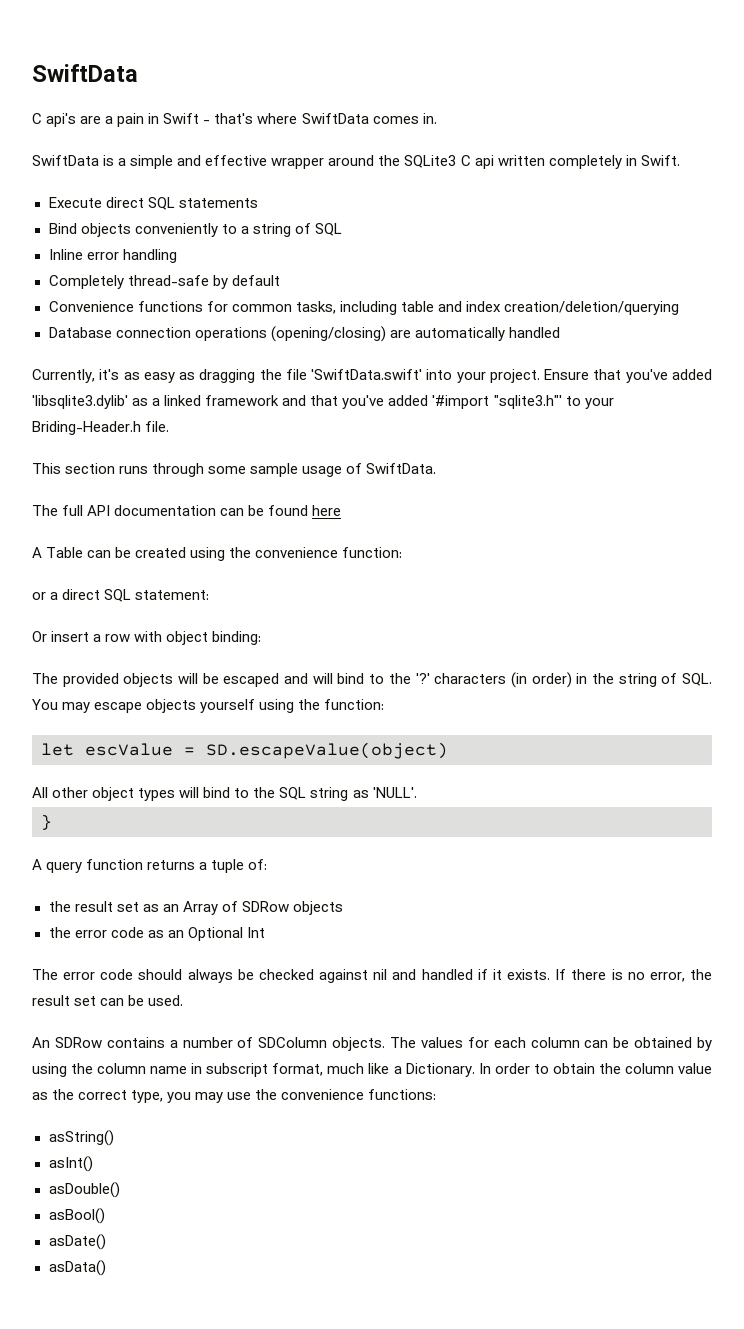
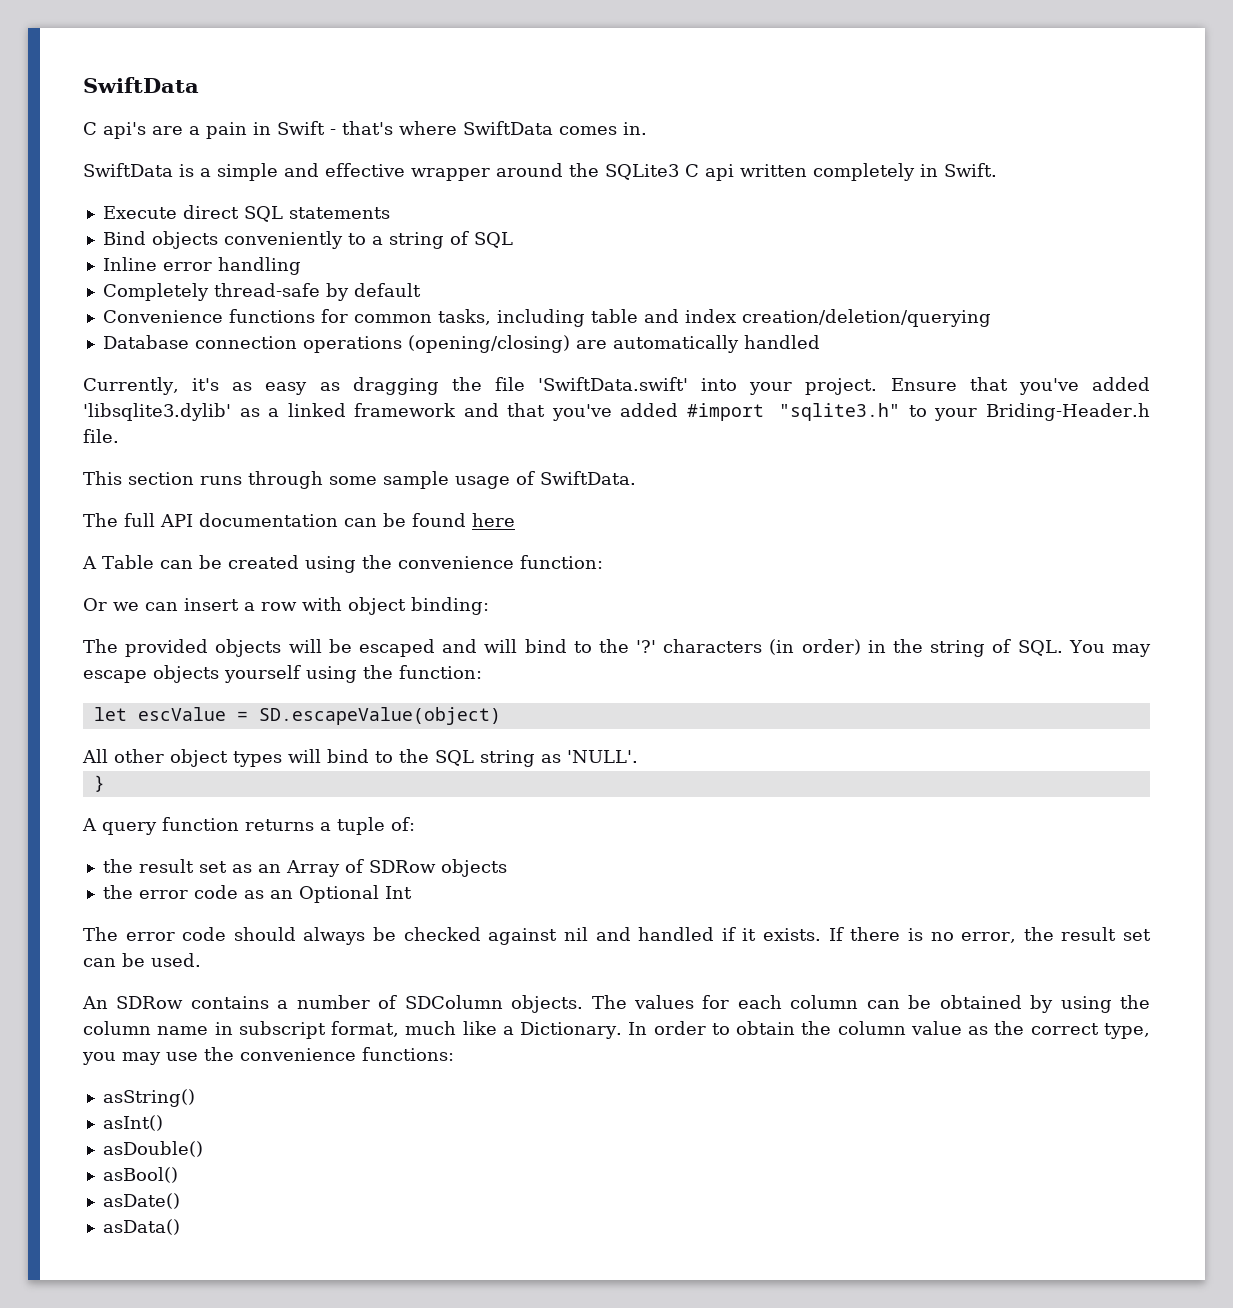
[432,395,562,409] '#import "sqlite3.h"' -> [686,403,901,421] #import "sqlite3.h"
[32,589,210,602] // or a direct SQL statement: -> (603, 562) none
(47, 636) none -> [113,602,178,611] we can

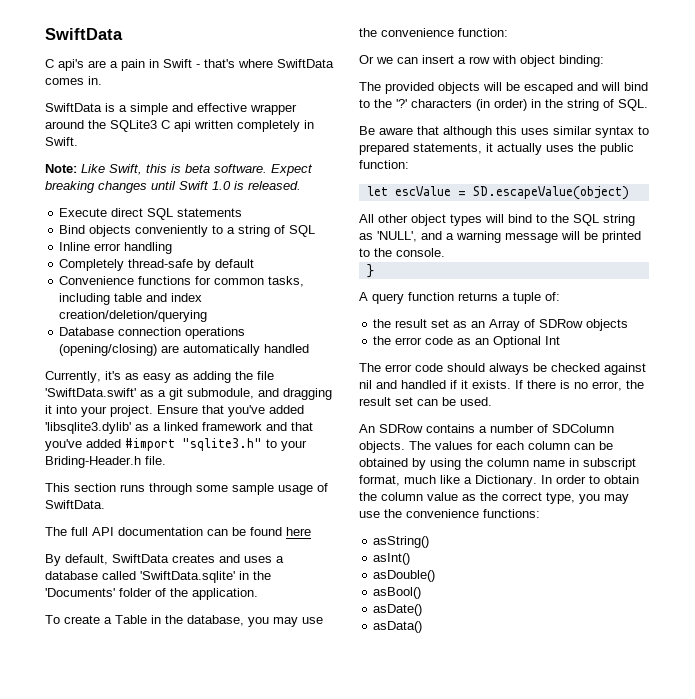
(997, 170) none -> [45,164,313,176] [45,181,301,193] // Note: Like Swift, this is beta software. Expect breaking changes until Swift 1.0 is released.
[352,377,439,395] dragging -> [193,371,231,383] adding
(689, 384) none -> [140,388,332,400] [45,405,52,414] as a git submodule, and dragging it
[82,555,356,573] A Table can be created using -> [45,554,284,566] [45,571,271,583] [45,588,258,600] [45,615,323,627] By default, SwiftData creates and uses a database called 'SwiftData.sqlite' in the 'Documents' folder of the application. // To create a Table in the database, you may use
[1068,640,1151,657] [83,665,393,683] You may escape objects yourself using the -> [359,126,649,138] [359,143,634,155] // Be aware that although this uses similar syntax to prepared statements, it actually uses the public
[567,750,638,763] 'NULL'. -> [377,231,641,243] [359,248,445,257] 'NULL', and a warning message will be printed to the console.

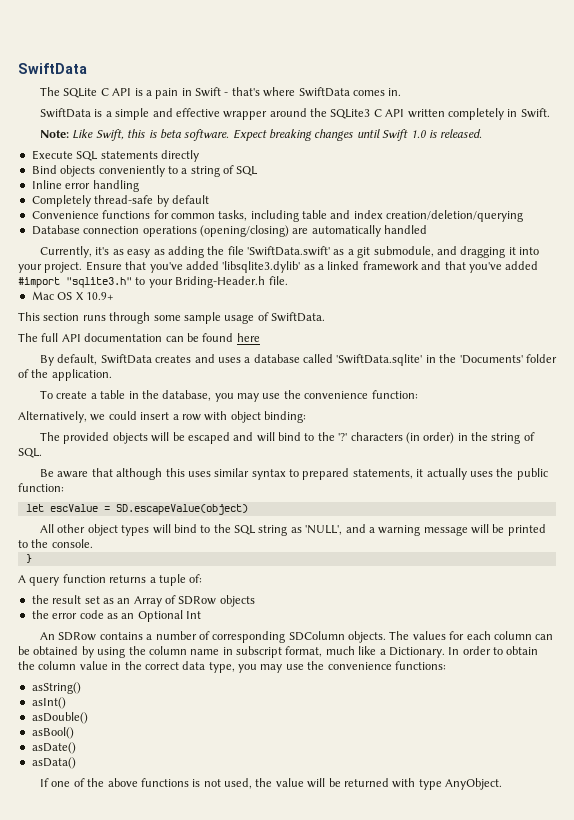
[45,59,106,71] C api's are -> [40,87,143,98] The SQLite C API is
[174,120,191,132] api -> [385,109,405,117] API
[111,208,144,217] direct -> (73, 155) none
(243, 212) none -> [160,150,199,162] directly
(166, 460) none -> [31,291,114,300] // Mac OS X 10.9+
[115,615,147,624] Table -> [100,390,126,399] table
[359,55,418,64] Or we can -> [18,411,137,423] Alternatively, we could
[359,363,646,375] [359,380,644,391] [359,397,492,406] // The error code should always be checked against nil and handled if it exists. If there is no error, the result set can be used. -> (201, 615) none
(548, 428) none -> [212,631,286,643] corresponding
[462,494,476,501] as -> [111,662,122,670] in
(542, 496) none -> [182,661,206,670] data
(423, 627) none -> [40,778,503,790] // If one of the above functions is not used, the value will be returned with type AnyObject.

